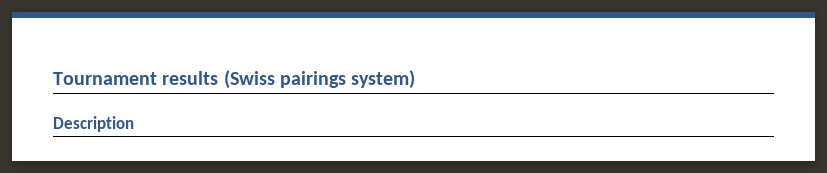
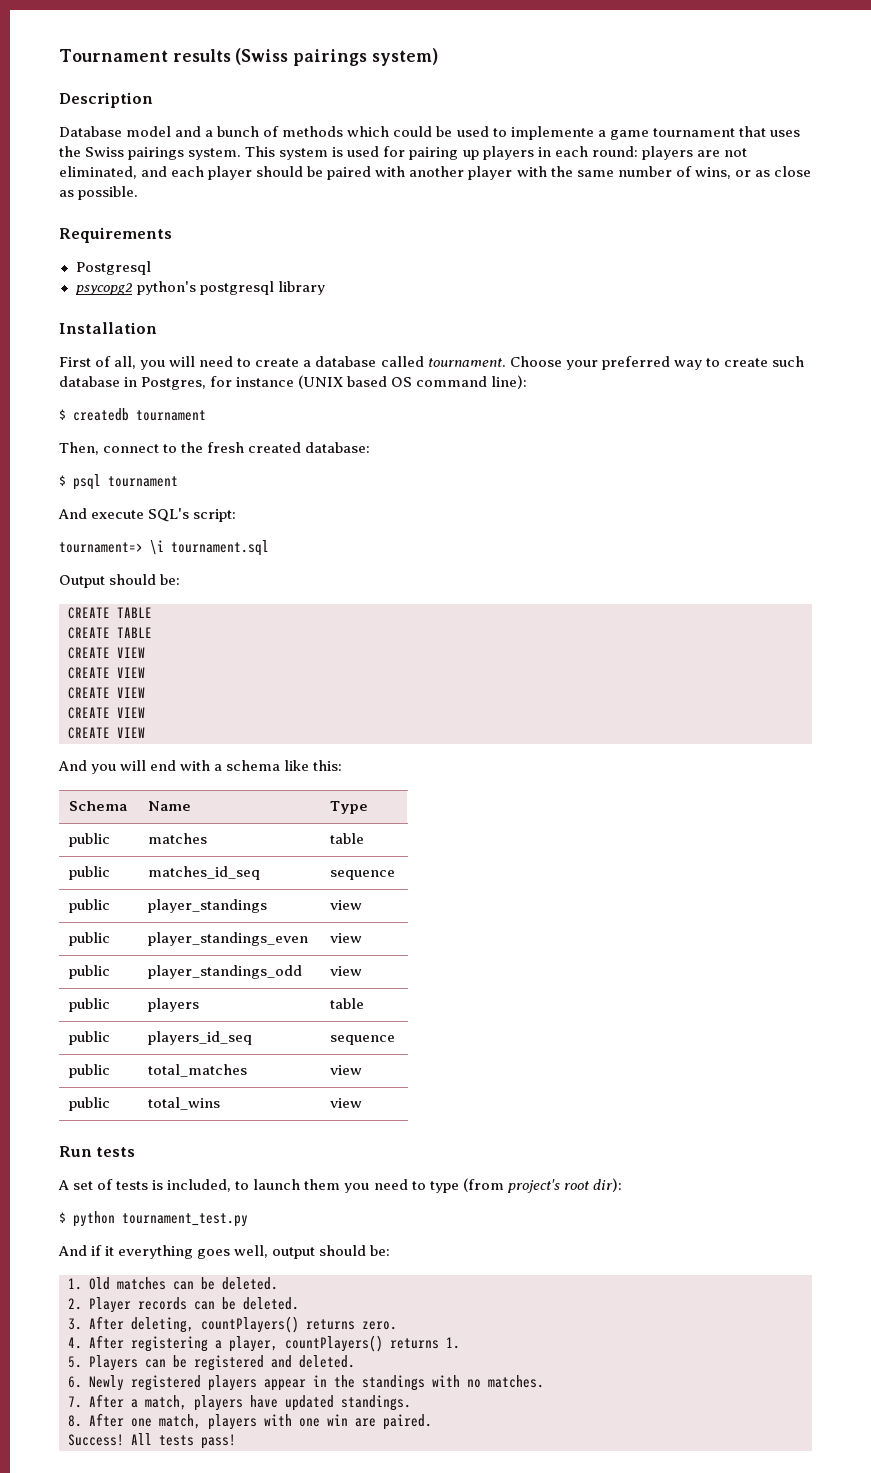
(134, 124) none -> [59,126,800,140] [59,146,747,160] [59,166,811,180] [59,186,139,200] [59,227,172,243] [75,261,151,275] [74,281,325,295] [59,322,157,334] [59,356,804,370] [59,375,528,390] [59,408,206,421] [59,442,371,455] [59,474,178,490] [58,508,237,522] [59,540,269,556] [59,574,181,588] [68,607,152,619] [68,627,152,639] [68,647,145,659] [68,667,145,679] [68,687,145,699] [68,707,145,719] [68,727,145,739] [58,760,343,774] [69,801,128,811] [148,801,192,811] [330,801,369,814] [69,833,111,847] [148,833,208,844] [330,833,365,844] [69,866,111,880] [148,866,261,880] [330,870,396,880] [69,899,111,913] [148,899,268,913] [330,900,363,910] [69,932,111,946] [148,932,309,946] [330,933,363,943] [69,965,111,979] [148,965,303,979] [330,966,363,976] [69,998,111,1012] [148,998,200,1012] [330,998,365,1009] [69,1031,111,1045] [148,1031,253,1045] [330,1035,396,1045] [69,1064,111,1078] [148,1064,248,1077] [330,1065,363,1075] [69,1097,111,1111] [148,1097,221,1110] [330,1098,363,1108] [59,1146,136,1157] [58,1178,622,1193] [59,1211,248,1227] [58,1245,391,1259] [68,1277,278,1290] [68,1297,299,1313] [68,1316,397,1333] [68,1335,460,1352] [68,1355,355,1371] [68,1375,544,1391] [68,1394,411,1411] [68,1413,432,1430] [68,1433,236,1449] // Database model and a bunch of methods which could be used to implemente a game tournament that uses the Swiss pairings system. This system is used for pairing up players in each round: players are not eliminated, and each player should be paired with another player with the same number of wins, or as close as possible. // Requirements // Postgresql // psycopg2 python's postgresql library // Installation // First of all, you will need to create a database called tournament. Choose your preferred way to create such database in Postgres, for instance (UNIX based OS command line): // $ createdb tournament // Then, connect to the fresh created database: // $ psql tournament // And execute SQL's script: // tournament=> \i tournament.sql // Output should be: // CREATE TABLE // CREATE TABLE // CREATE VIEW // CREATE VIEW // CREATE VIEW // CREATE VIEW // CREATE VIEW // And you will end with a schema like this: // Schema | Name | Type // public | matches | table // public | matches_id_seq | sequence // public | player_standings | view // public | player_standings_even | view // public | player_standings_odd | view // public | players | table // public | players_id_seq | sequence // public | total_matches | view // public | total_wins | view // Run tests // A set of tests is included, to launch them you need to type (from project's root dir): // $ python tournament_test.py // And if it everything goes well, output should be: // 1. Old matches can be deleted. // 2. Player records can be deleted. // 3. After deleting, countPlayers() returns zero. // 4. After registering a player, countPlayers() returns 1. // 5. Players can be registered and deleted. // 6. Newly registered players appear in the standings with no matches. // 7. After a match, players have updated standings. // 8. After one match, players with one win are paired. // Success! All tests pass!

